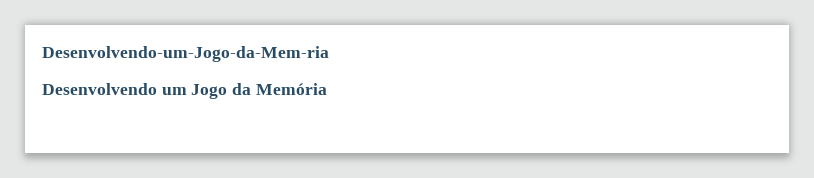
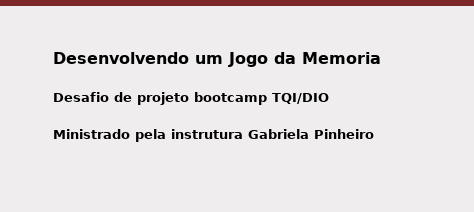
[42,46,329,62] Desenvolvendo-um-Jogo-da-Mem-ria // -> (53, 58) none
[255,83,327,95] Memória -> [302,52,381,64] [53,92,329,105] [53,129,374,142] Memoria // Desafio de projeto bootcamp TQI/DIO // Ministrado pela instrutura Gabriela Pinheiro

